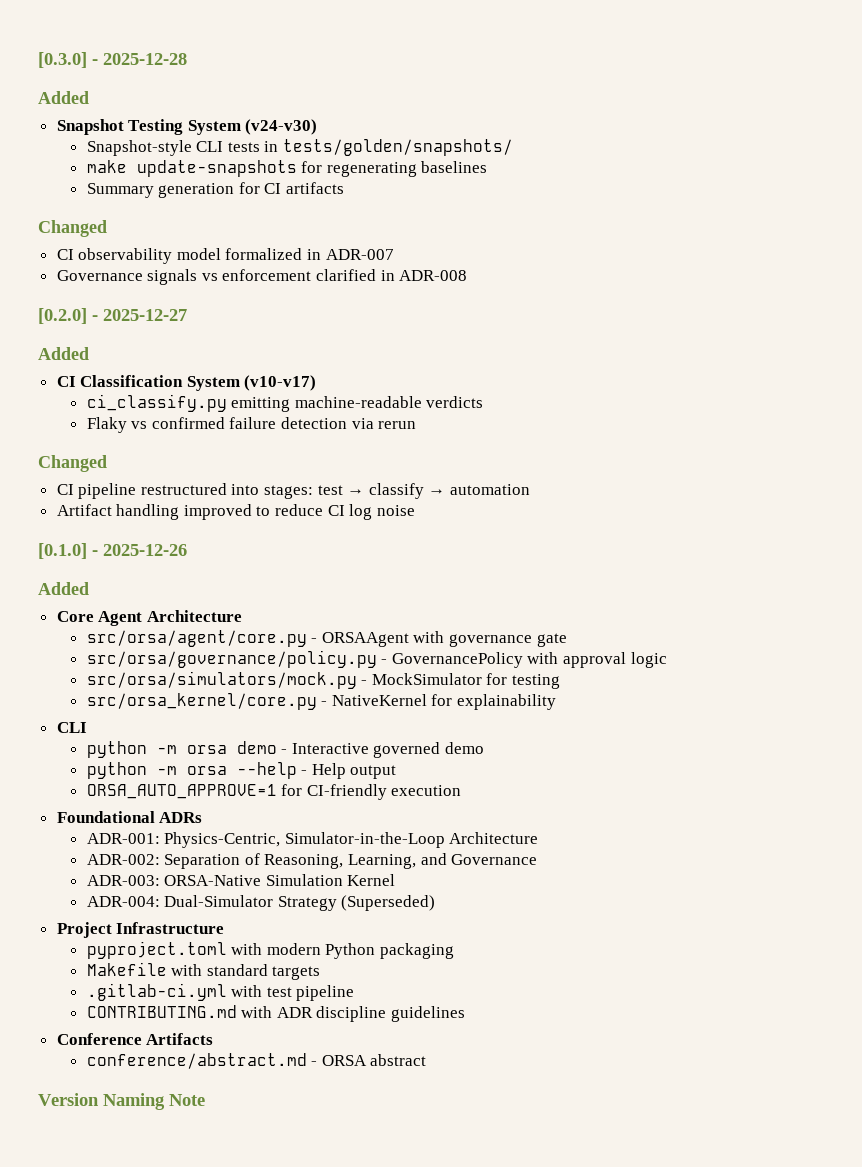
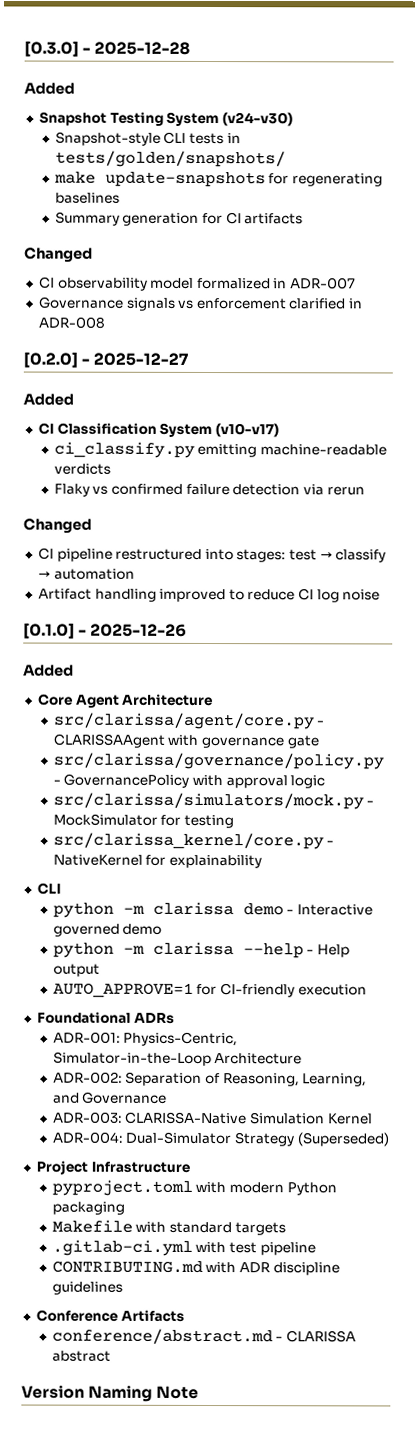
[86,630,409,647] src/orsa/agent/core.py - ORSAAgent -> [52,712,325,730] [52,733,165,748] src/clarissa/agent/core.py - CLARISSAAgent
[86,650,377,668] src/orsa/governance/policy.py -> [52,752,384,770] src/clarissa/governance/policy.py
[86,671,357,689] src/orsa/simulators/mock.py -> [52,792,364,810] src/clarissa/simulators/mock.py
[86,693,317,710] src/orsa_kernel/core.py -> [52,832,324,850] src/clarissa_kernel/core.py
[186,745,227,754] orsa -> [152,901,234,916] clarissa
[186,766,227,775] orsa -> [152,941,234,956] clarissa
[86,784,277,799] ORSA_AUTO_APPROVE=1 -> [52,982,194,998] AUTO_APPROVE=1
[164,875,262,886] ORSA-Native -> [125,1111,248,1125] CLARISSA-Native
[321,1055,367,1066] ORSA -> [285,1330,356,1343] CLARISSA

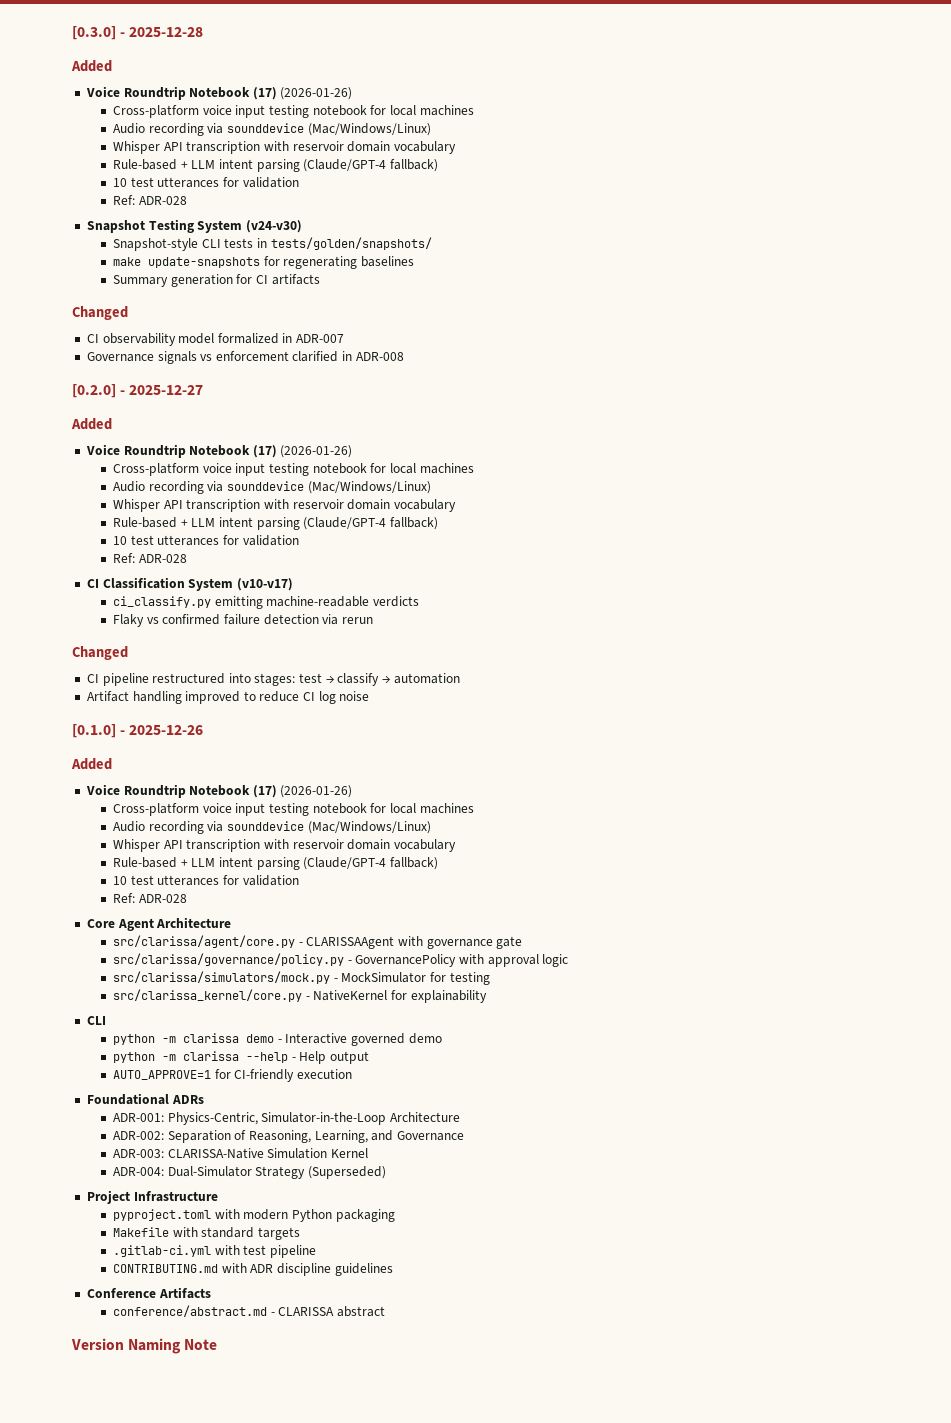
(75, 88) none -> [85,86,353,100] [113,105,474,118] [113,123,431,136] [113,141,456,154] [113,159,438,172] [113,177,299,188] [113,195,187,205] // Voice Roundtrip Notebook (17) (2026-01-26) // Cross-platform voice input testing notebook for local machines // Audio recording via sounddevice (Mac/Windows/Linux) // Whisper API transcription with reservoir domain vocabulary // Rule-based + LLM intent parsing (Claude/GPT-4 fallback) // 10 test utterances for validation // Ref: ADR-028
(74, 399) none -> [85,444,353,458] [113,463,474,476] [113,481,431,494] [113,499,456,512] [113,517,438,530] [113,535,299,546] [113,553,187,563] // Voice Roundtrip Notebook (17) (2026-01-26) // Cross-platform voice input testing notebook for local machines // Audio recording via sounddevice (Mac/Windows/Linux) // Whisper API transcription with reservoir domain vocabulary // Rule-based + LLM intent parsing (Claude/GPT-4 fallback) // 10 test utterances for validation // Ref: ADR-028
(74, 670) none -> [85,784,353,798] [113,803,474,816] [113,821,431,834] [113,839,456,852] [113,857,438,870] [113,875,299,886] [113,893,187,903] // Voice Roundtrip Notebook (17) (2026-01-26) // Cross-platform voice input testing notebook for local machines // Audio recording via sounddevice (Mac/Windows/Linux) // Whisper API transcription with reservoir domain vocabulary // Rule-based + LLM intent parsing (Claude/GPT-4 fallback) // 10 test utterances for validation // Ref: ADR-028

